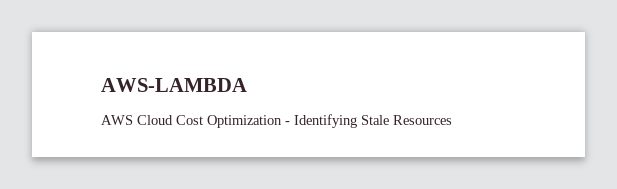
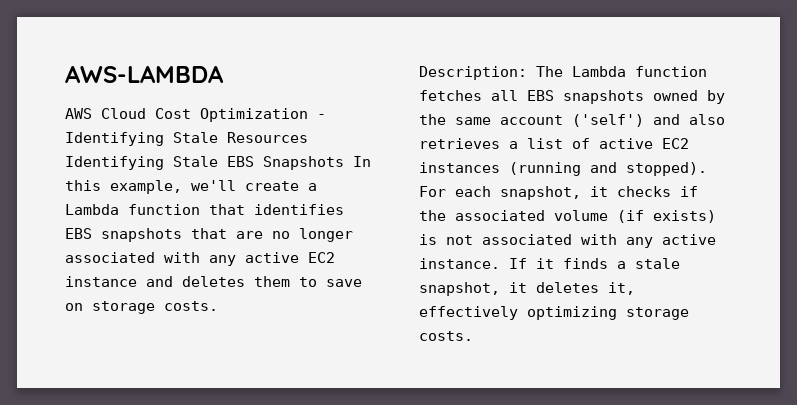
(452, 120) none -> [65,156,371,170] [65,180,317,194] [65,204,344,215] [65,228,353,242] [65,252,335,266] [65,276,362,287] [65,301,218,314] [419,66,707,80] [419,90,725,104] [419,114,725,127] [419,138,689,149] [419,162,707,176] [419,186,698,200] [419,210,716,223] [419,234,716,248] [419,258,680,269] [419,282,635,296] [419,306,689,320] [419,331,473,341] Identifying Stale EBS Snapshots In this example, we'll create a Lambda function that identifies EBS snapshots that are no longer associated with any active EC2 instance and deletes them to save on storage costs. // Description: The Lambda function fetches all EBS snapshots owned by the same account ('self') and also retrieves a list of active EC2 instances (running and stopped). For each snapshot, it checks if the associated volume (if exists) is not associated with any active instance. If it finds a stale snapshot, it deletes it, effectively optimizing storage costs.

